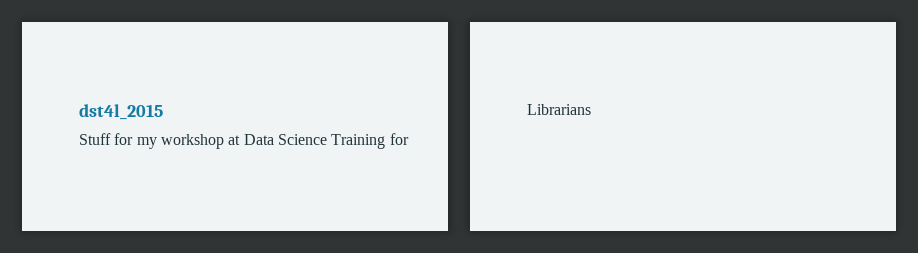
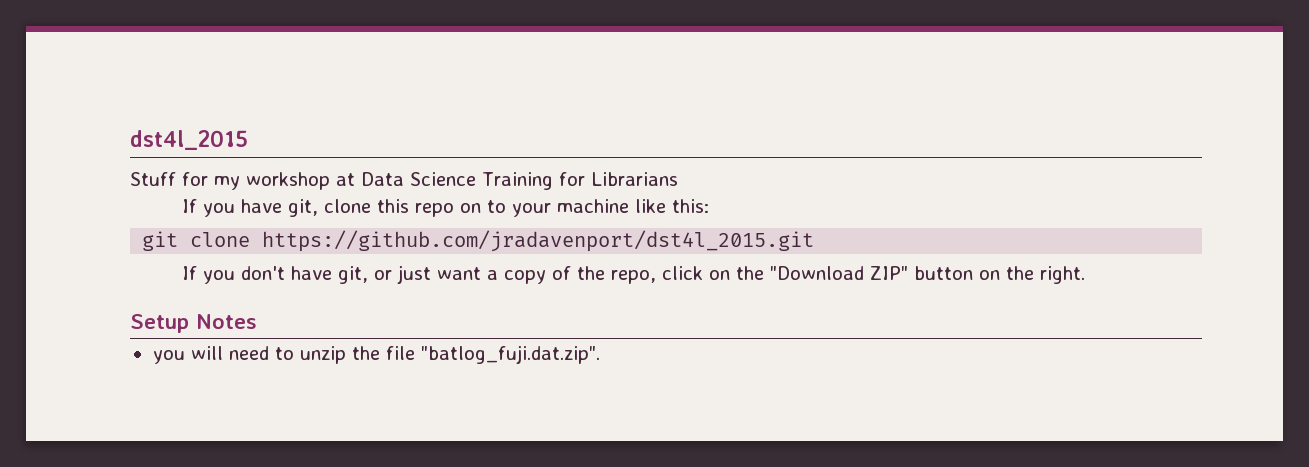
(591, 109) none -> [182,199,710,217] [142,230,815,252] [182,265,1086,284] [130,314,257,333] [152,345,600,364] // If you have git, clone this repo on to your machine like this: // git clone https://github.com/jradavenport/dst4l_2015.git // If you don't have git, or just want a copy of the repo, click on the "Download ZIP" button on the right. // Setup Notes // you will need to unzip the file "batlog_fuji.dat.zip".

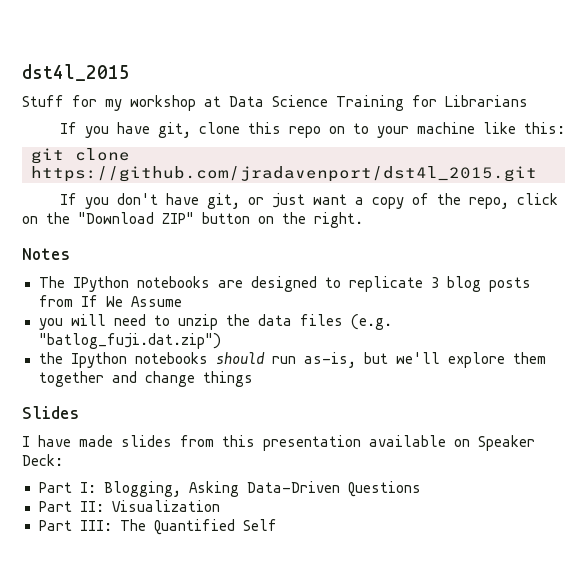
[130,314,189,333] Setup -> (363, 220) none
(257, 321) none -> [38,276,531,292] [38,295,182,307] // The IPython notebooks are designed to replicate 3 blog posts from If We Assume
[385,345,600,364] file "batlog_fuji.dat.zip". -> [257,314,392,330] [38,333,221,349] [38,352,546,368] [38,371,253,387] [22,406,79,419] [22,435,535,451] [22,454,63,466] [38,481,421,497] [38,500,220,512] [38,519,277,535] data files (e.g. "batlog_fuji.dat.zip") // the Ipython notebooks should run as-is, but we'll explore them together and change things // Slides // I have made slides from this presentation available on Speaker Deck: // Part I: Blogging, Asking Data-Driven Questions // Part II: Visualization // Part III: The Quantified Self

